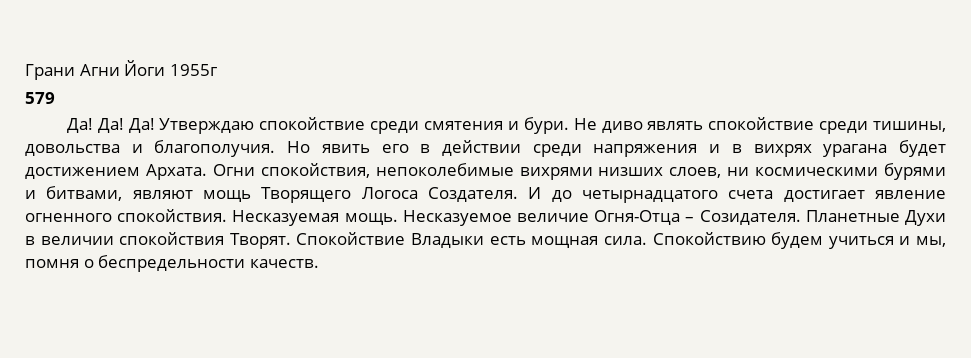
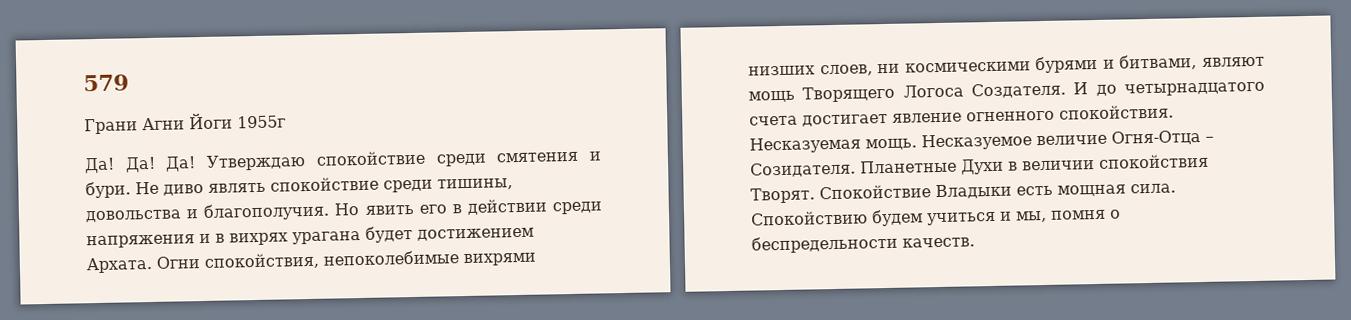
(25, 72) none -> [83,74,129,92] 579 //
[25,92,55,104] // 579 -> (286, 122) none

